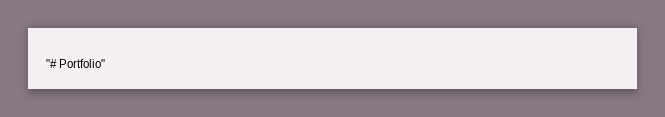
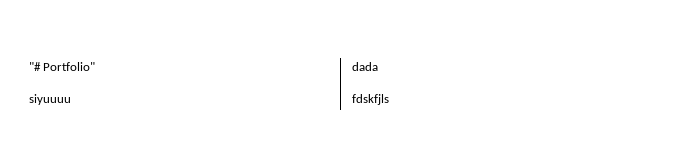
(106, 63) none -> [29,94,71,105] [352,62,378,71] [352,94,389,105] // siyuuuu // dada // fdskfjls

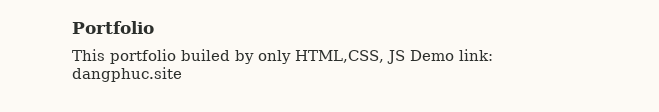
[29,62,96,71] [29,94,71,105] [352,62,378,71] [352,94,389,105] "# Portfolio" // siyuuuu // dada // fdskfjls -> [72,21,154,34] [72,49,493,64] [72,67,182,82] Portfolio // This portfolio builed by only HTML,CSS, JS Demo link: dangphuc.site

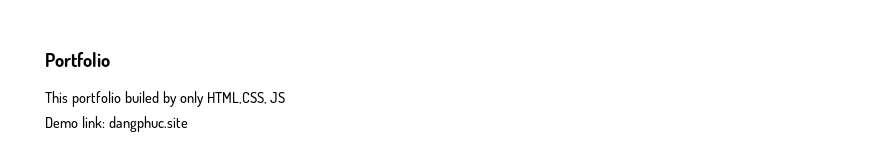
(405, 57) none -> (286, 97) //

